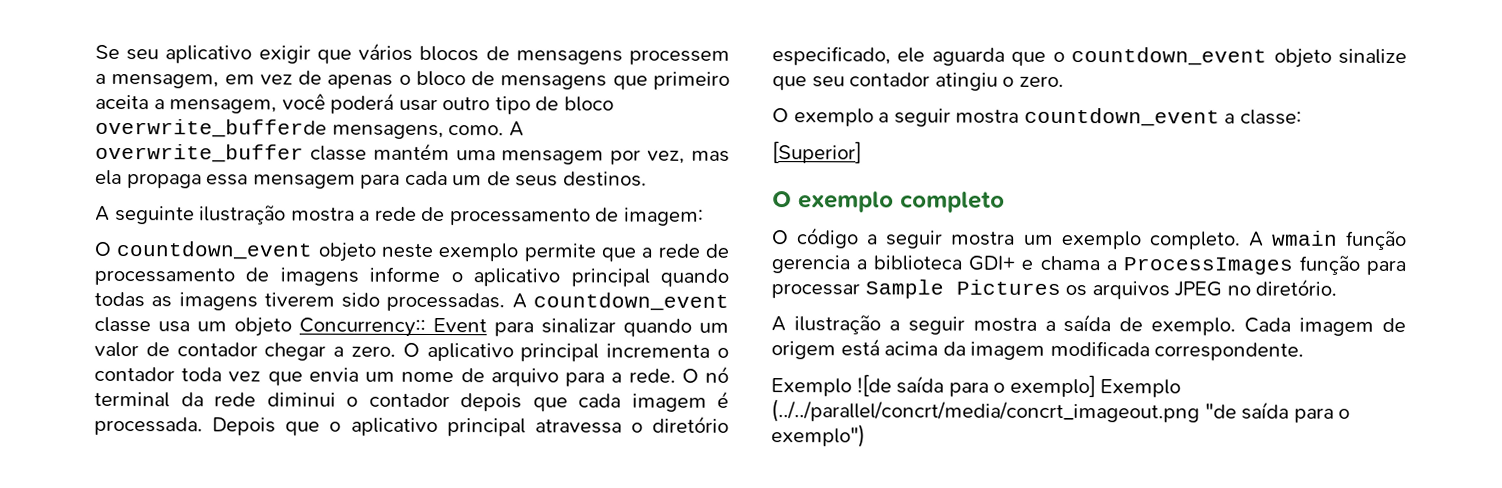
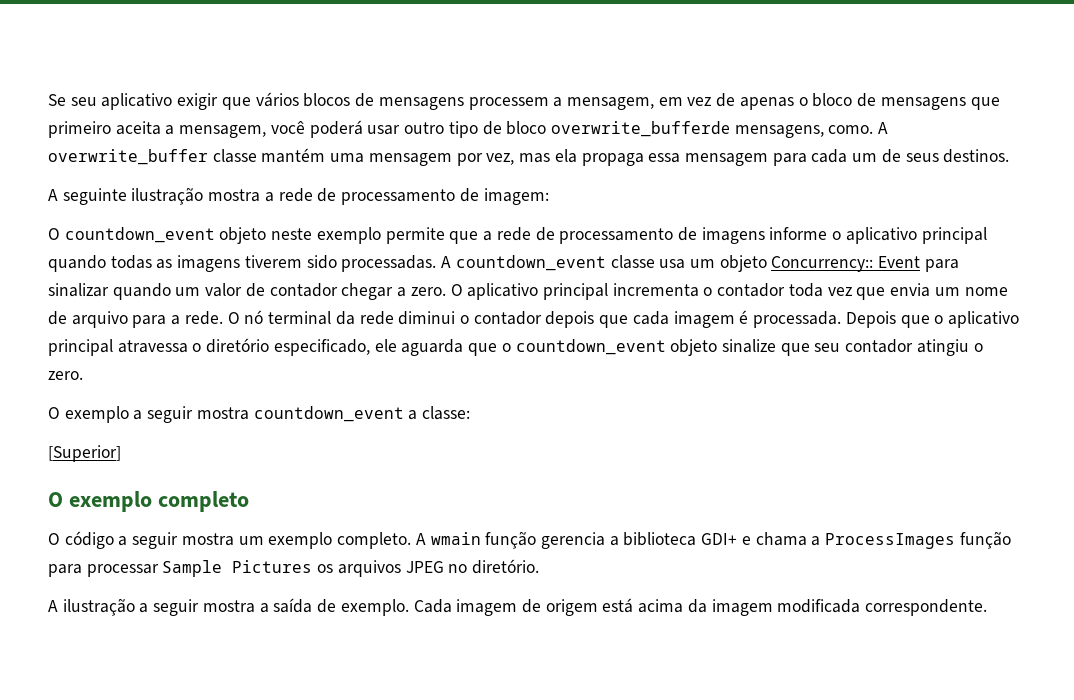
[771,374,1182,398] [771,399,1351,424] [771,424,866,448] // Exemplo ![de saída para o exemplo] Exemplo (../../parallel/concrt/media/concrt_imageout.png "de saída para o exemplo") -> (988, 607) none

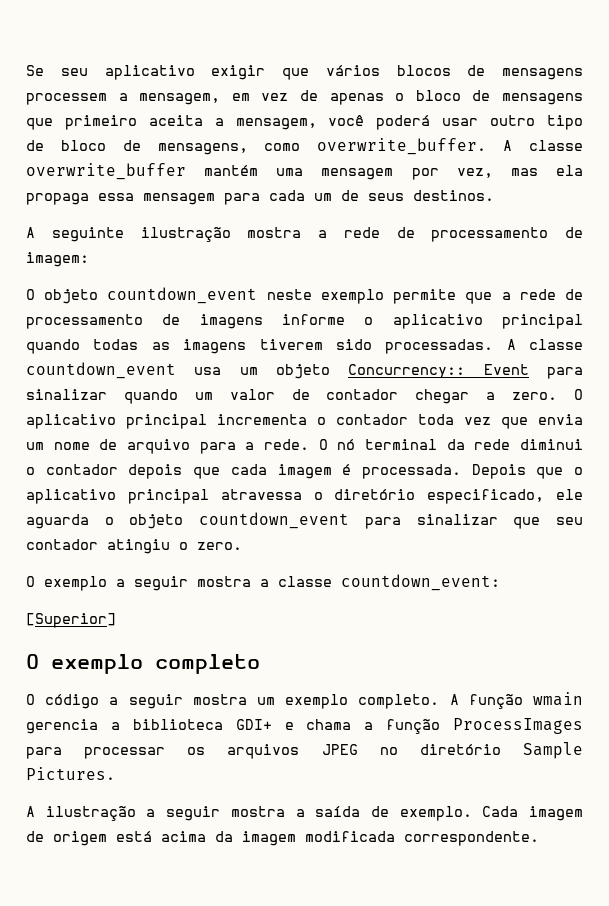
[550,121,889,138] [48,149,257,165] overwrite_bufferde mensagens, como. A overwrite_buffer classe -> [122,138,583,155] [26,163,186,180] de mensagens, como overwrite_buffer. A classe overwrite_buffer
[64,227,267,244] countdown_event objeto -> [44,287,258,304] objeto countdown_event
[455,255,655,271] countdown_event classe -> [529,339,583,350] [26,362,176,379] classe countdown_event
[468,339,776,356] que o countdown_event objeto sinalize -> [104,512,498,529] o objeto countdown_event para sinalizar
[253,406,471,422] countdown_event a classe: -> [260,574,500,591] a classe countdown_event:
[430,531,537,549] wmain função -> [468,692,583,709] função wmain
[825,531,1011,549] [48,560,313,577] ProcessImages função para processar Sample Pictures -> [386,718,583,734] [26,747,166,759] função ProcessImages para processar
[472,559,540,574] diretório. -> [419,742,584,759] [26,767,115,780] diretório Sample Pictures.

